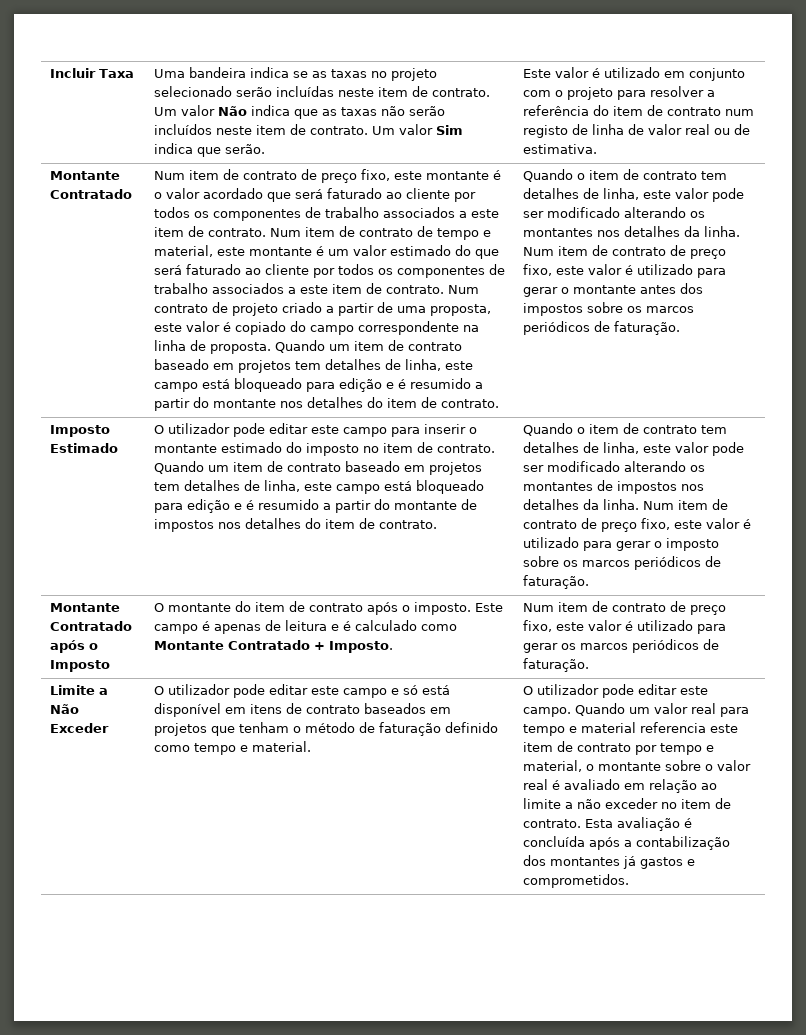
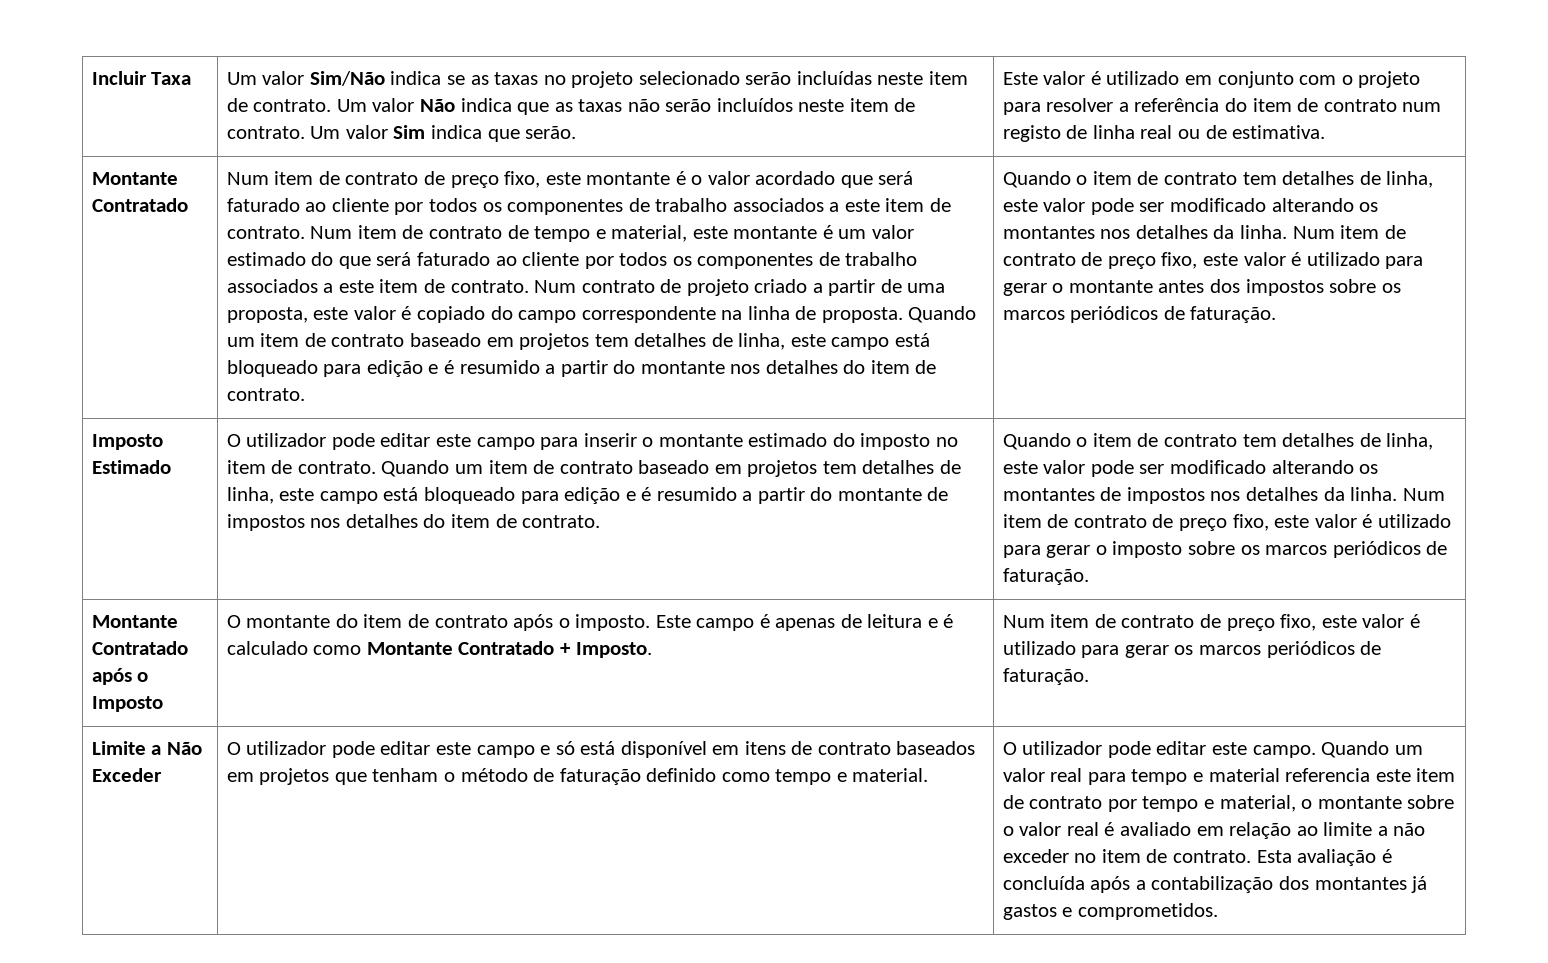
[154,67,247,78] Uma bandeira -> [226,71,385,86] Um valor Sim/Não
[628,124,683,135] de valor -> (1135, 132) none

